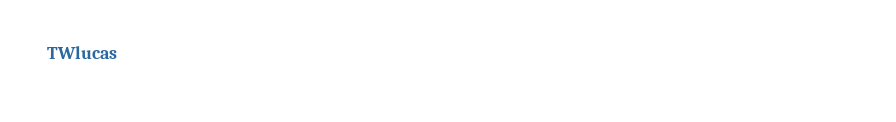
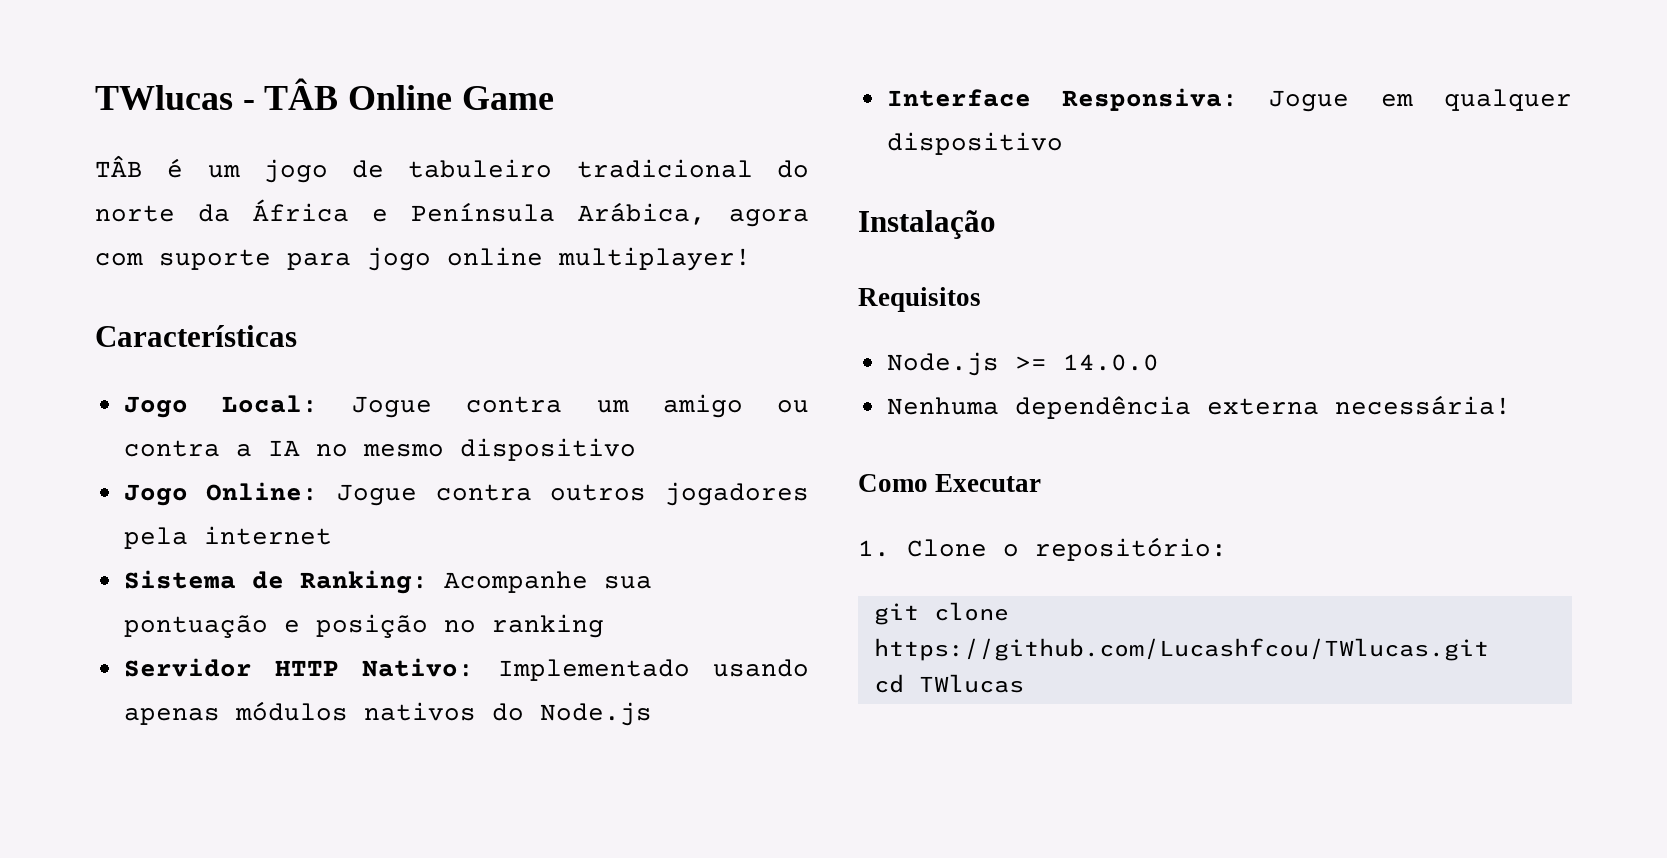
[47,46,117,59] TWlucas -> [95,78,554,110] [95,155,809,183] [95,199,809,227] [95,247,751,271] [95,325,297,347] [123,394,809,418] [123,438,636,461] [123,482,809,506] [123,526,332,549] [123,570,652,594] [123,614,604,638] [123,658,809,681] [123,701,652,726] [886,88,1572,112] [886,132,1063,155] [858,210,996,239] [858,287,981,312] [886,352,1159,376] [886,395,1511,419] [858,474,1042,492] [858,537,1228,561] [873,602,1009,625] [873,638,1489,661] [873,674,1024,693] TWlucas - TÂB Online Game // TÂB é um jogo de tabuleiro tradicional do norte da África e Península Arábica, agora com suporte para jogo online multiplayer! // Características // Jogo Local: Jogue contra um amigo ou contra a IA no mesmo dispositivo // Jogo Online: Jogue contra outros jogadores pela internet // Sistema de Ranking: Acompanhe sua pontuação e posição no ranking // Servidor HTTP Nativo: Implementado usando apenas módulos nativos do Node.js // Interface Responsiva: Jogue em qualquer dispositivo // Instalação // Requisitos // Node.js >= 14.0.0 // Nenhuma dependência externa necessária! // Como Executar // 1. Clone o repositório: // git clone https://github.com/Lucashfcou/TWlucas.git // cd TWlucas

